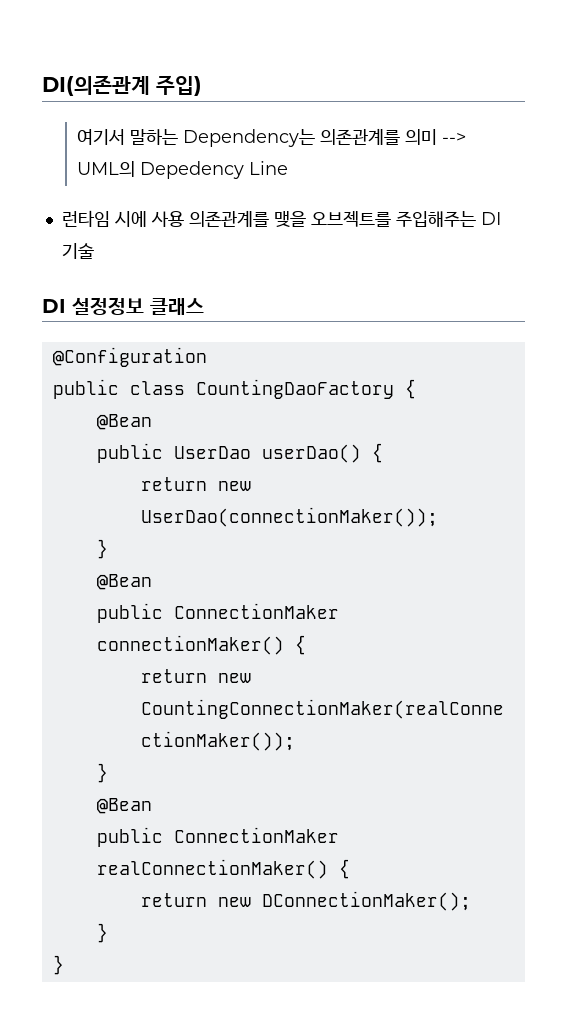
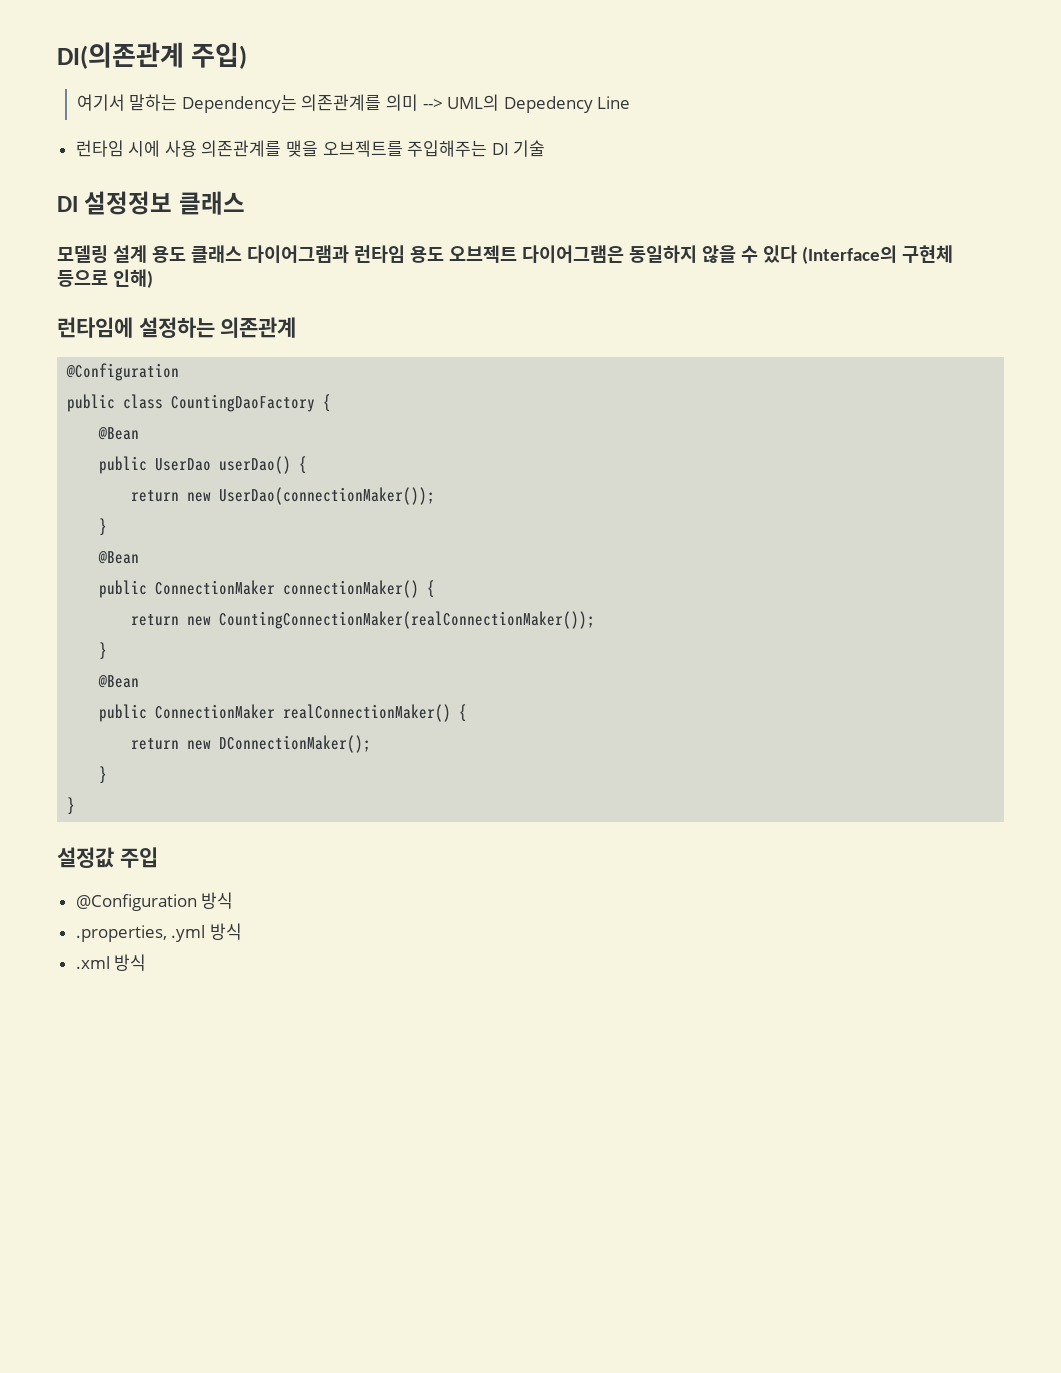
(204, 306) none -> [57,245,953,264] [57,269,153,288] [57,317,297,338] // 모델링 설계 용도 클래스 다이어그램과 런타임 용도 오브젝트 다이어그램은 동일하지 않을 수 있다 (Interface의 구현체 등으로 인해) // 런타임에 설정하는 의존관계
(64, 965) none -> [57,847,158,868] [75,892,234,911] [75,923,242,942] [75,954,147,971] // 설정값 주입 // @Configuration 방식 // .properties, .yml 방식 // .xml 방식

